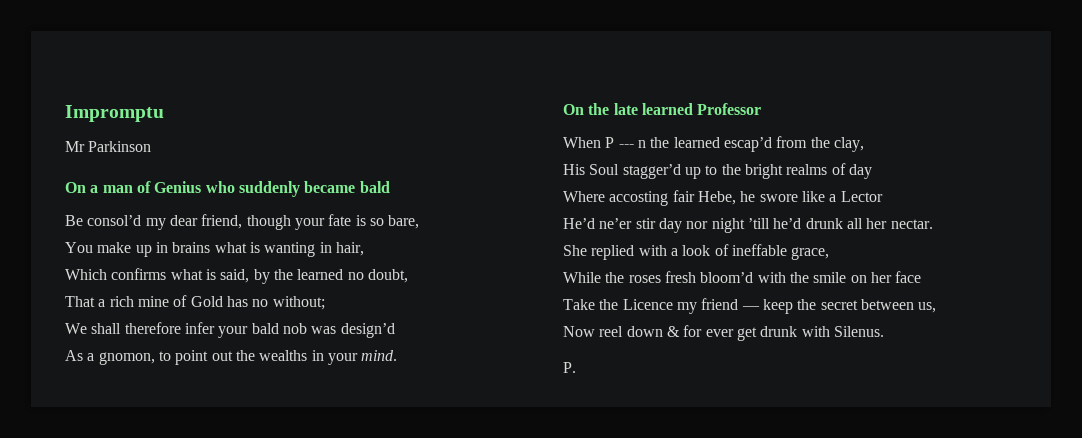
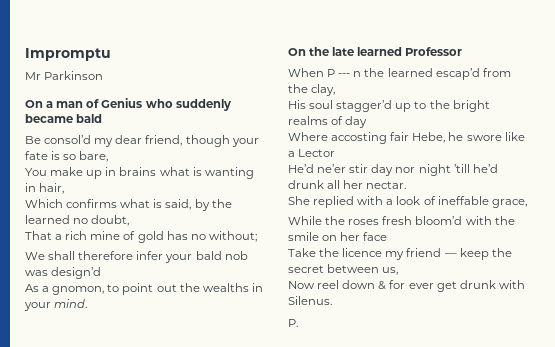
[190,296,223,307] Gold -> [137,231,164,243] gold
[589,164,620,175] Soul -> [309,100,334,109] soul
[622,299,673,310] Licence -> [342,248,383,257] licence

